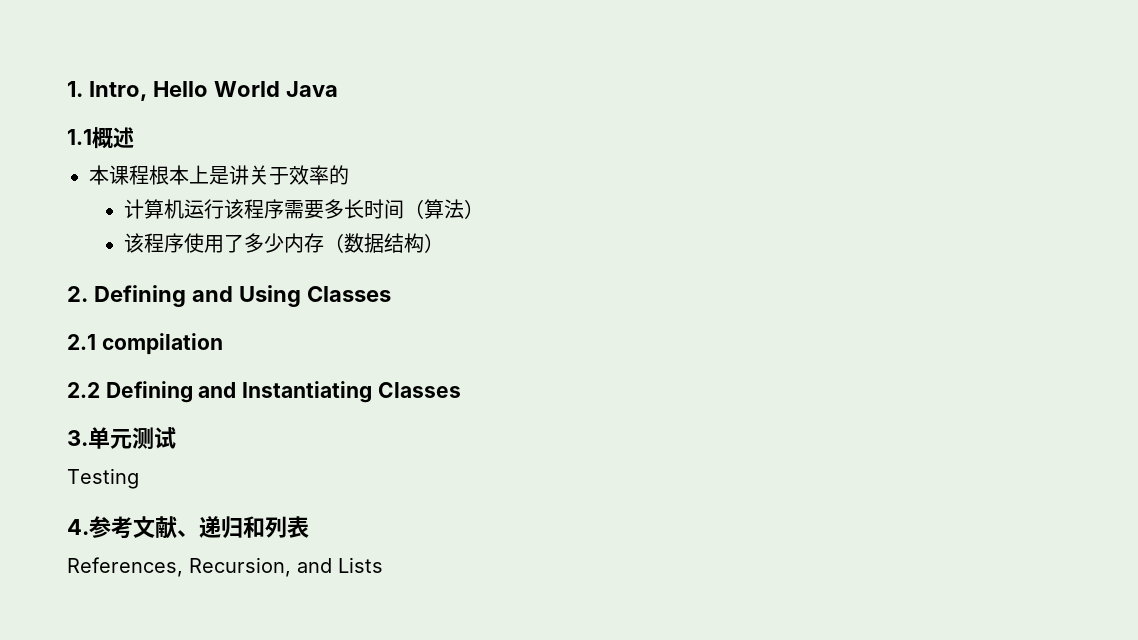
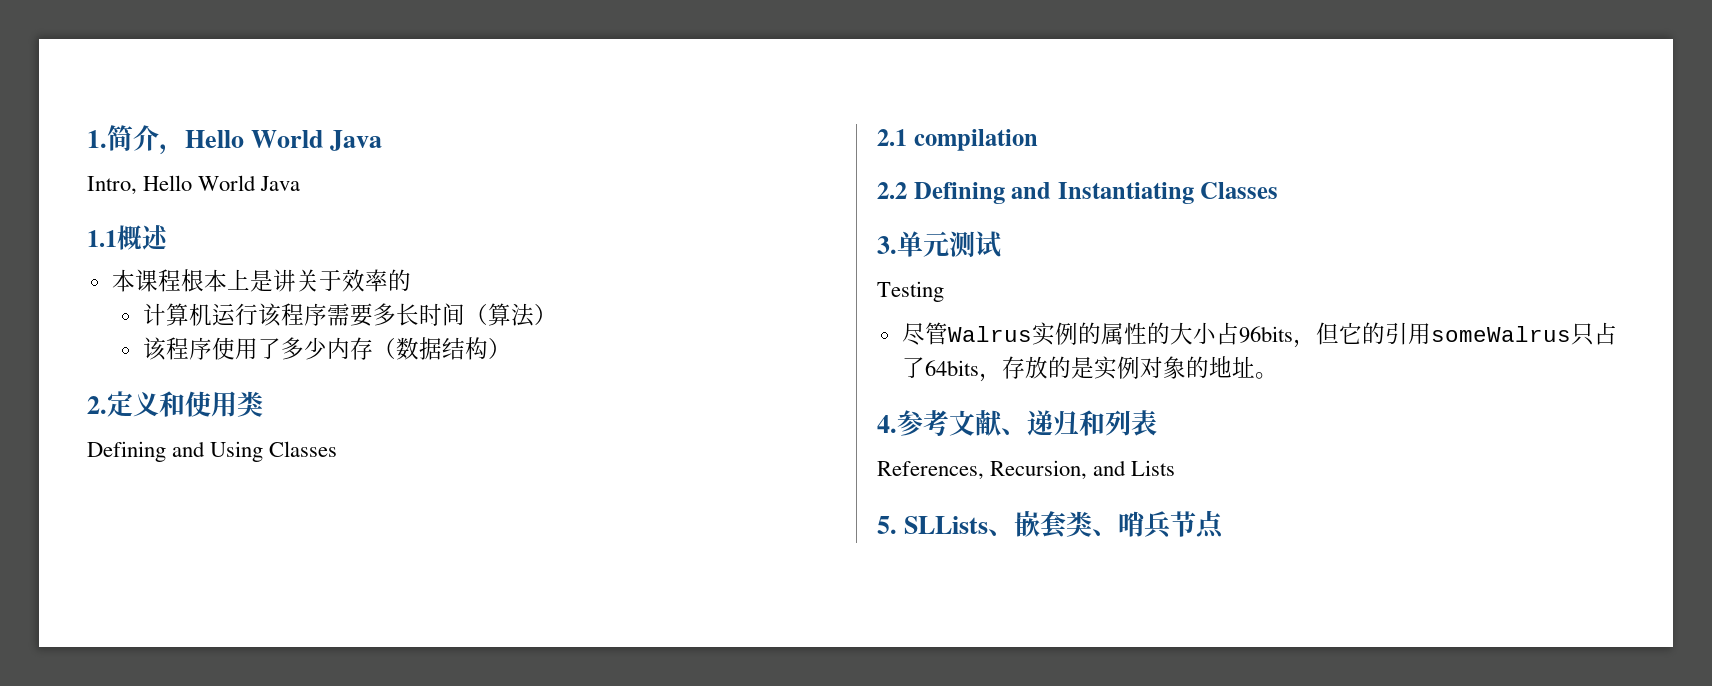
(83, 89) none -> [107,125,383,155] 简介，Hello World Java //
(88, 294) none -> [107,391,263,417] 定义和使用类 //
(139, 478) none -> [901,322,1617,348] [901,356,1278,382] // 尽管Walrus实例的属性的大小占96bits，但它的引用someWalrus只占了64bits，存放的是实例对象的地址。
(383, 565) none -> [877,510,1225,539] // 5. SLLists、嵌套类、哨兵节点

